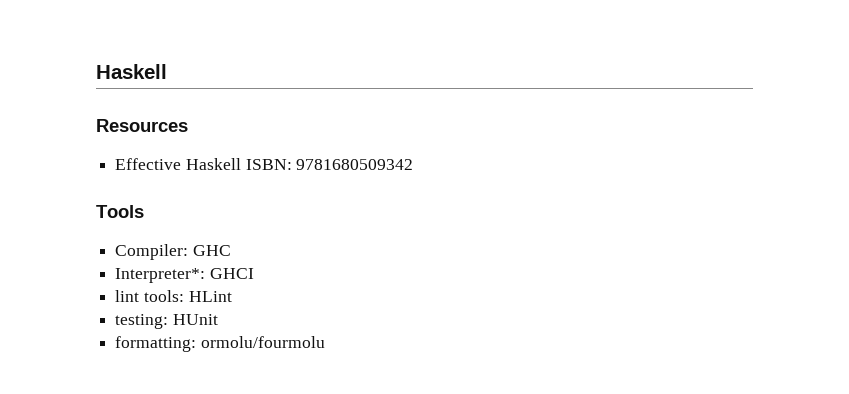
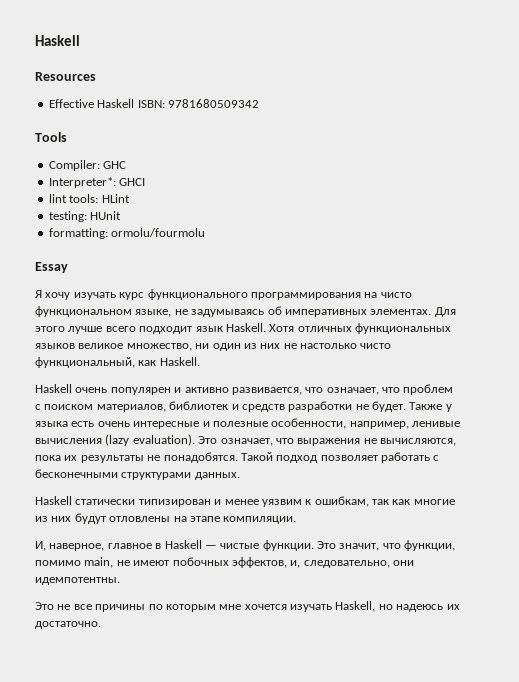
(325, 342) none -> [35,262,68,273] [35,289,412,300] [35,306,456,317] [35,323,451,334] [35,343,392,351] [35,357,200,368] [35,384,454,395] [35,401,452,412] [35,418,460,429] [35,434,456,446] [35,452,440,463] [35,469,240,480] [35,496,455,507] [35,513,297,524] [35,540,456,551] [35,557,414,568] [35,577,120,585] [35,601,460,612] [35,621,101,629] // Essay // Я хочу изучать курс функционального программирования на чисто функциональном языке, не задумываясь об императивных элементах. Для этого лучше всего подходит язык Haskell. Хотя отличных функциональных языков великое множество, ни один из них не настолько чисто функциональный, как Haskell. // Haskell очень популярен и активно развивается, что означает, что проблем с поиском материалов, библиотек и средств разработки не будет. Также у языка есть очень интересные и полезные особенности, например, ленивые вычисления (lazy evaluation). Это означает, что выражения не вычисляются, пока их результаты не понадобятся. Такой подход позволяет работать с бесконечными структурами данных. // Haskell статически типизирован и менее уязвим к ошибкам, так как многие из них будут отловлены на этапе компиляции. // И, наверное, главное в Haskell — чистые функции. Это значит, что функции, помимо main, не имеют побочных эффектов, и, следовательно, они идемпотентны. // Это не все причины по которым мне хочется изучать Haskell, но надеюсь их достаточно.

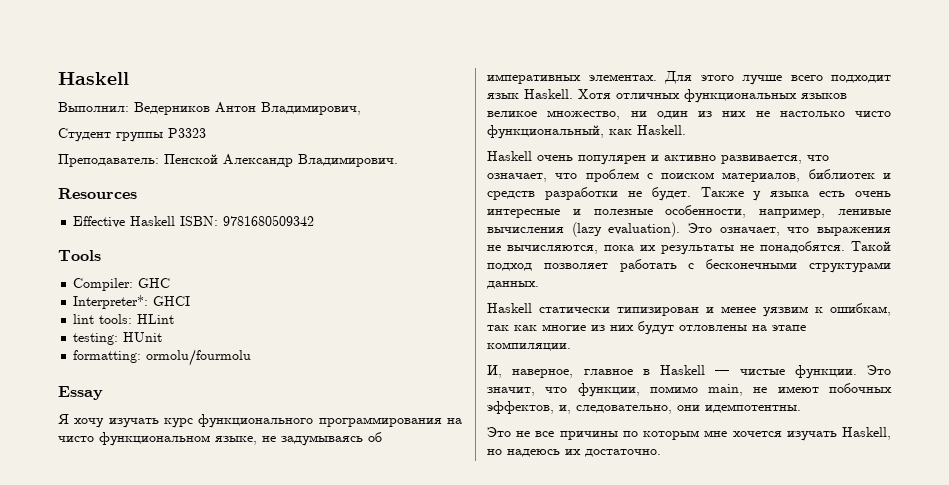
[35,35,80,46] Haskell -> [58,72,129,85] [58,102,361,115] [58,128,206,142] [58,154,398,167] Haskell // Выполнил: Ведерников Антон Владимирович, // Студент группы P3323 // Преподаватель: Пенской Александр Владимирович.

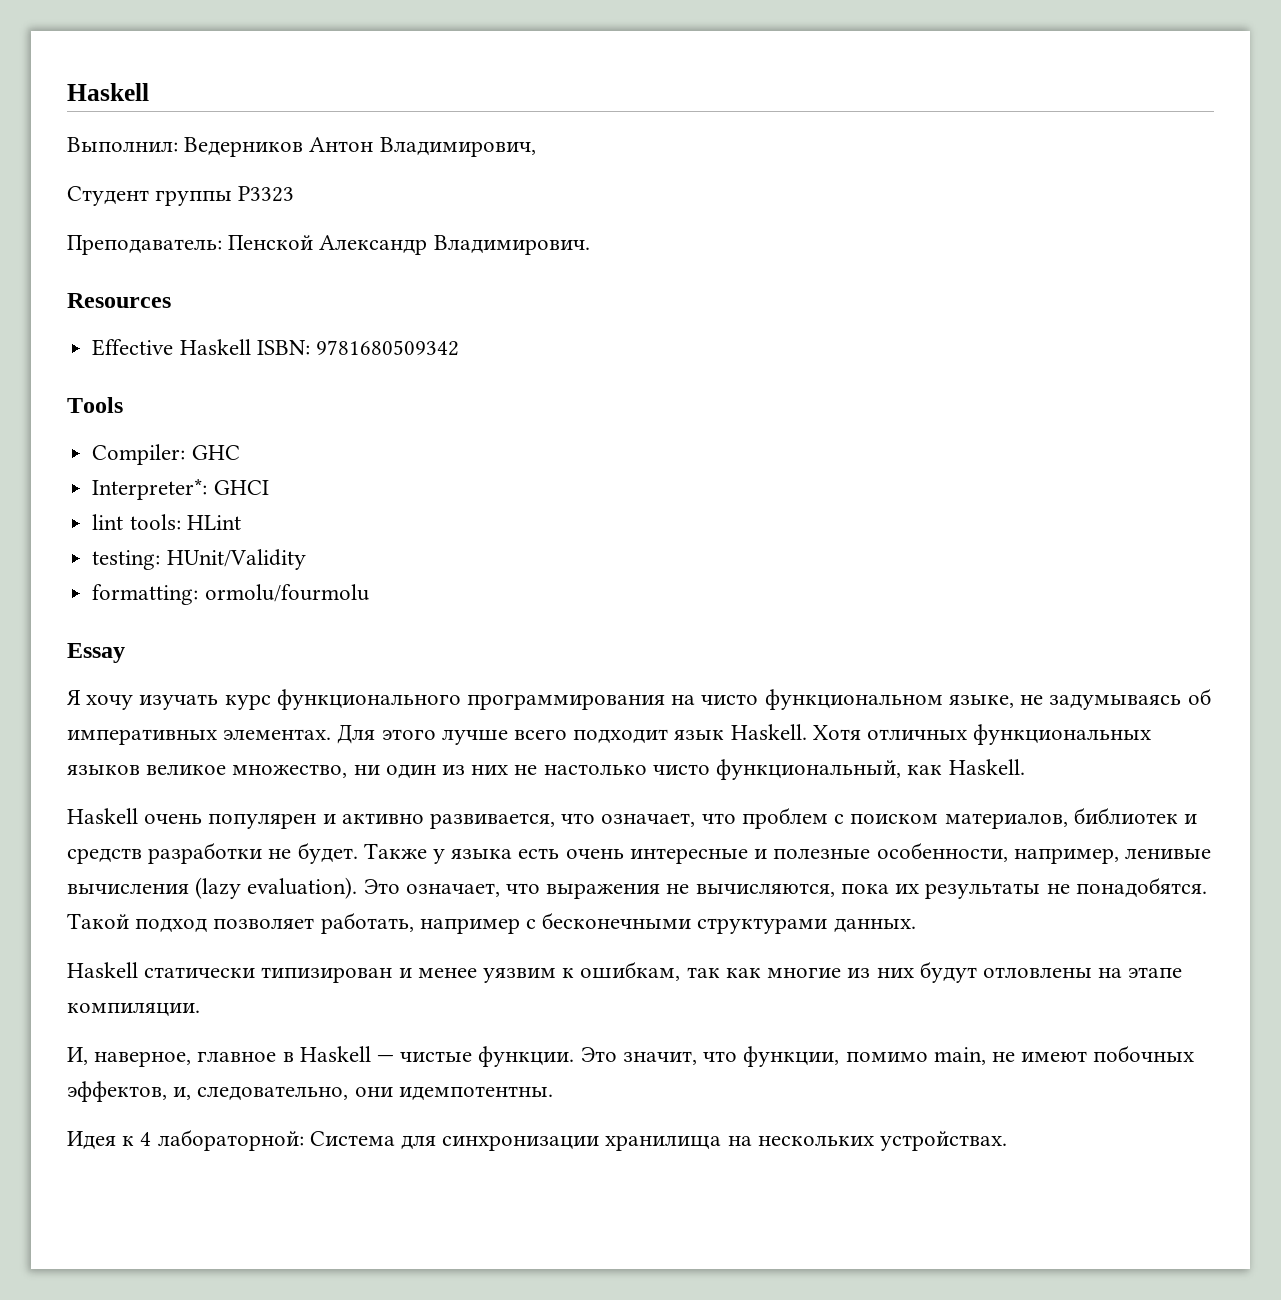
[123,332,163,342] HUnit -> [166,549,306,570] HUnit/Validity
[619,259,677,272] работать -> [320,912,520,934] работать, например
[487,427,891,441] [487,449,661,457] Это не все причины по которым мне хочется изучать Haskell, но надеюсь их достаточно. -> [67,1129,1008,1151] Идея к 4 лабораторной: Система для синхронизации хранилища на нескольких устройствах.

